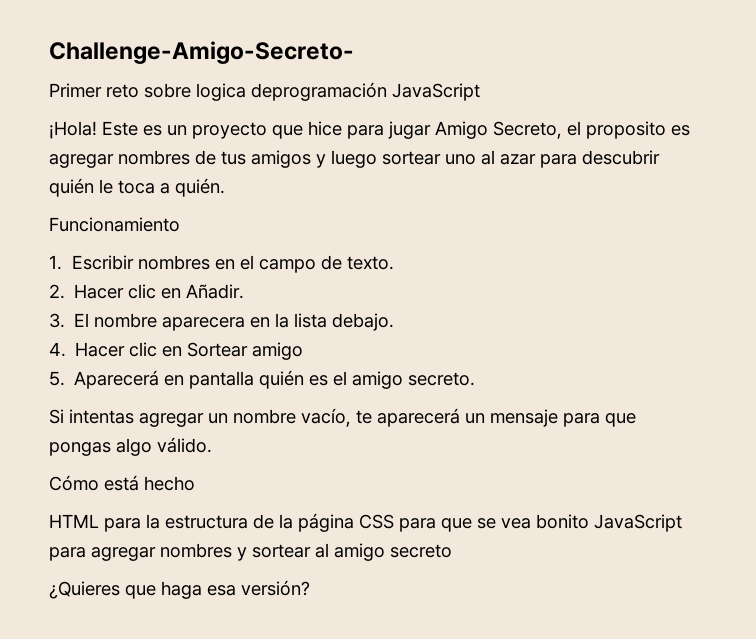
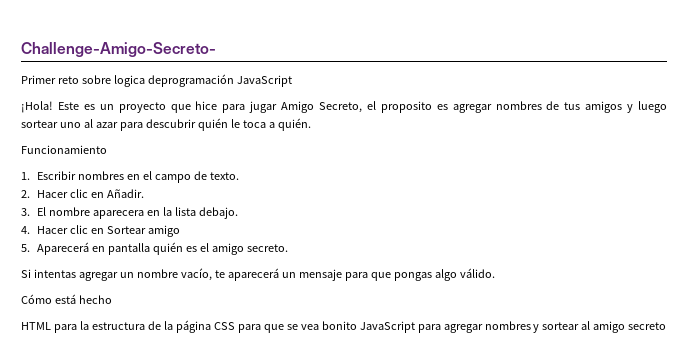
[49,580,310,599] // ¿Quieres que haga esa versión? -> (667, 326) none

